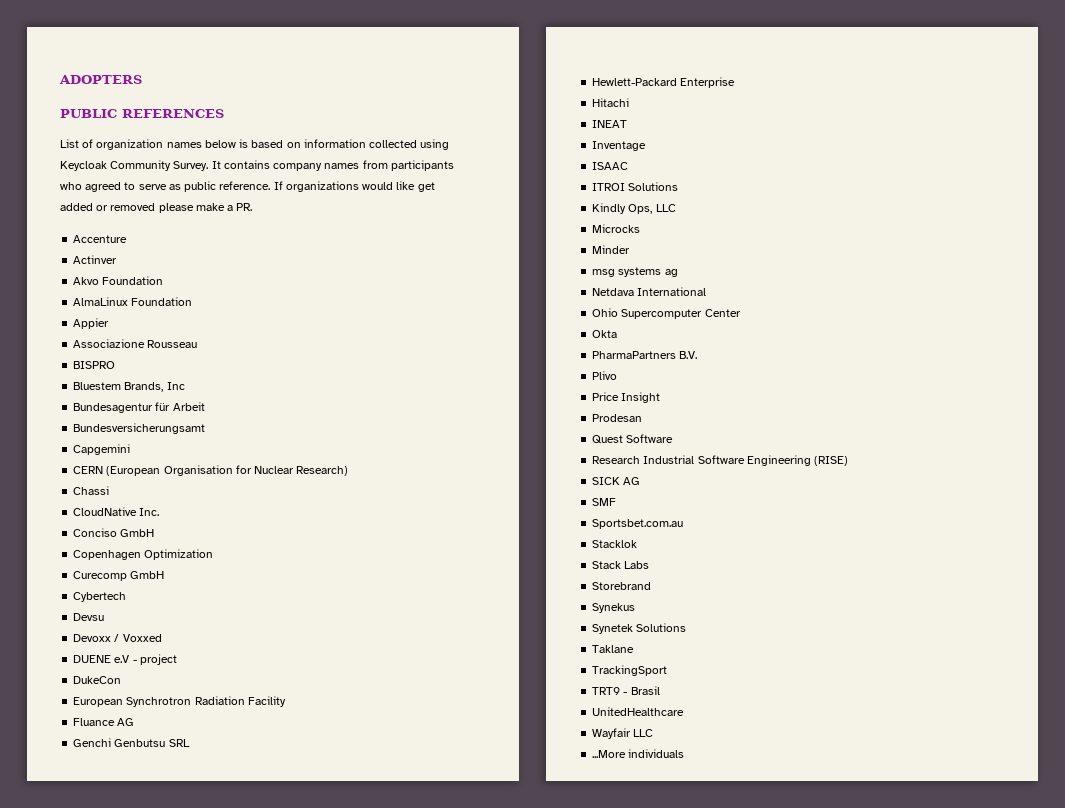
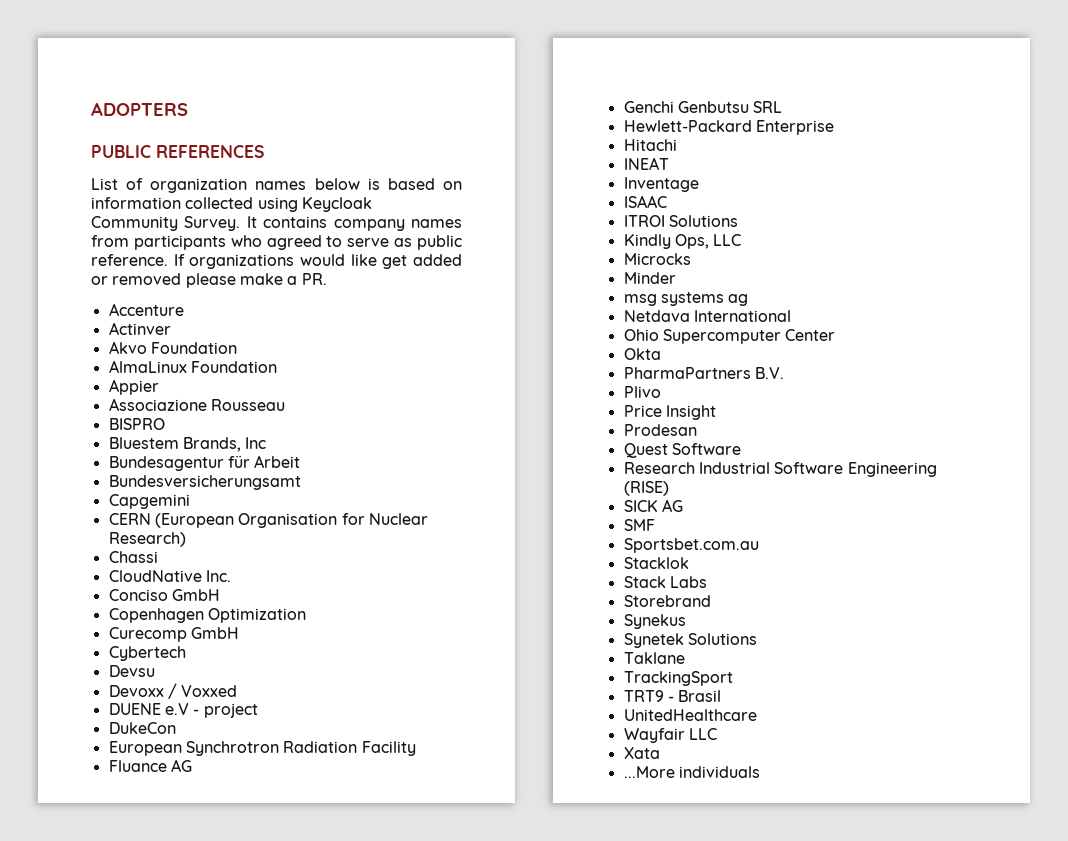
(654, 733) none -> [623,747,660,759] // Xata

